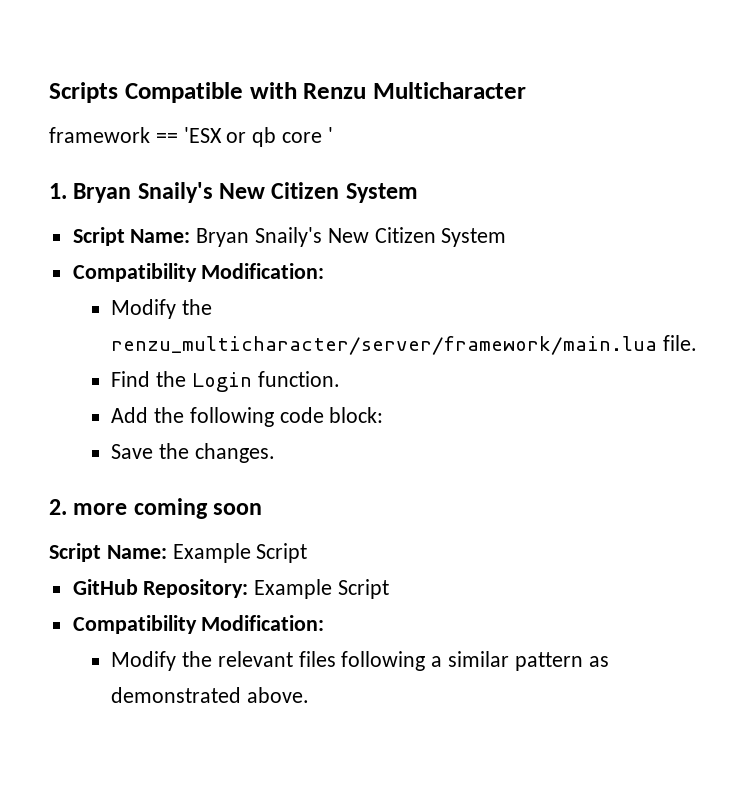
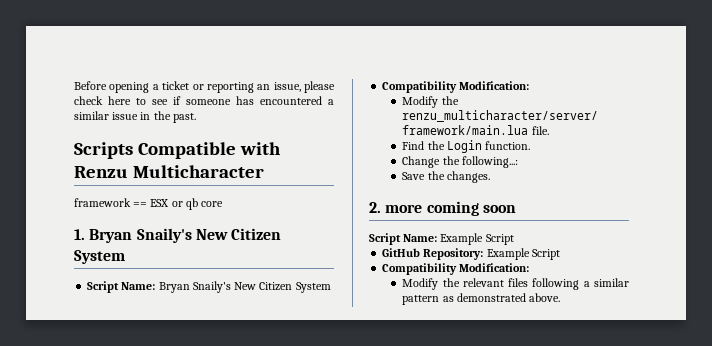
(49, 92) none -> [74,81,335,93] [74,96,334,105] [74,111,196,123] Before opening a ticket or reporting an issue, please check here to see if someone has encountered a similar issue in the past. //
[183,127,222,143] 'ESX -> [150,199,170,207] ESX
[327,127,333,143] ' -> (224, 204) none
[111,407,384,427] Add the following code block: -> [402,156,518,168] Change the following...:

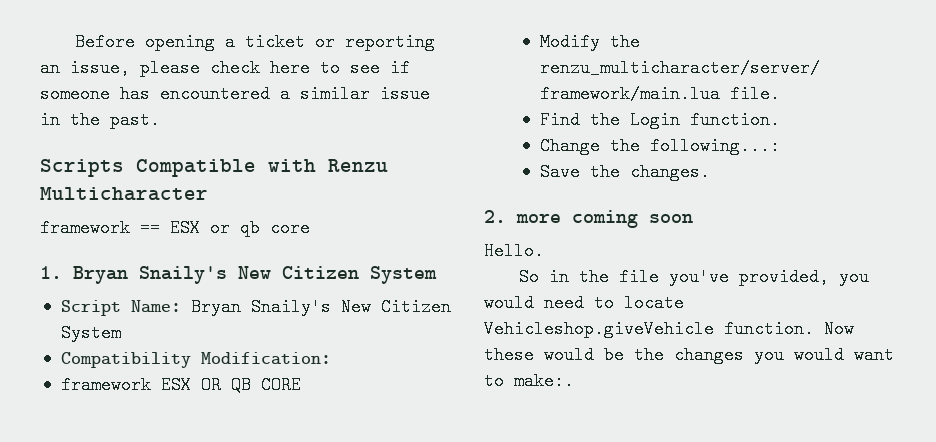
(530, 85) none -> [60,376,301,394] // framework ESX OR QB CORE
[369,233,514,245] [382,248,560,260] [382,263,530,275] [402,278,629,290] [402,293,560,305] Script Name: Example Script // GitHub Repository: Example Script // Compatibility Modification: // Modify the relevant files following a similar pattern as demonstrated above. -> [484,242,544,260] [519,268,870,286] [484,294,684,312] [484,320,854,338] [484,346,894,364] [484,372,574,390] Hello. // So in the file you've provided, you would need to locate Vehicleshop.giveVehicle function. Now these would be the changes you would want to make:.

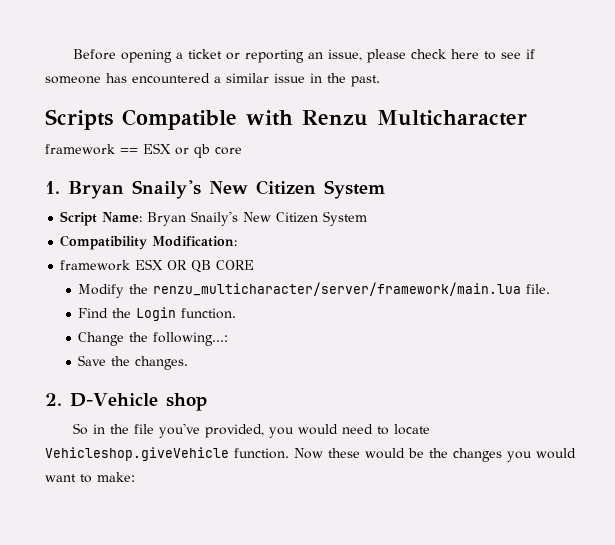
[516,210,693,228] [484,242,544,260] more coming soon // Hello. -> [70,393,207,411] D-Vehicle shop
[514,372,574,390] make:. -> [97,472,135,482] make:

